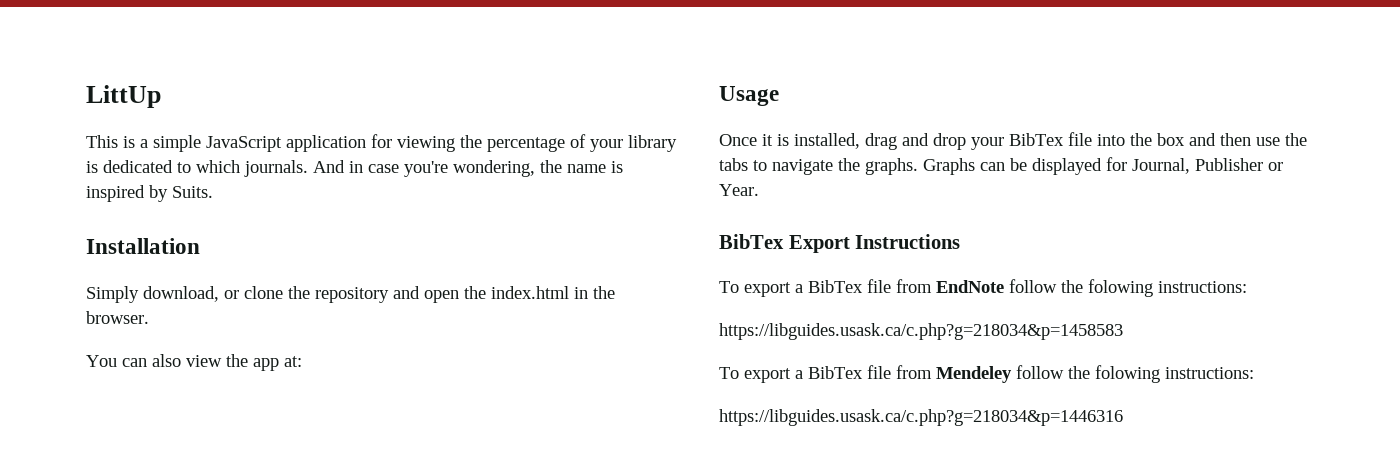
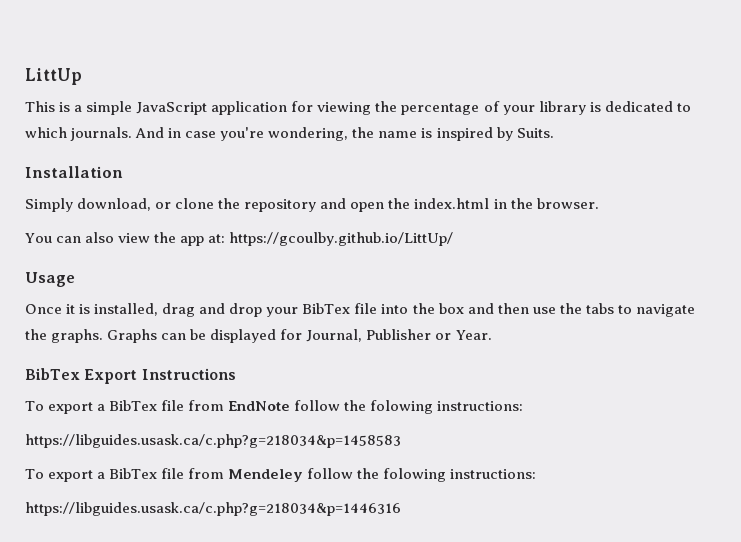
(302, 361) none -> [229,232,454,246] https://gcoulby.github.io/LittUp/

